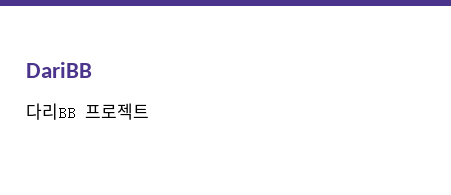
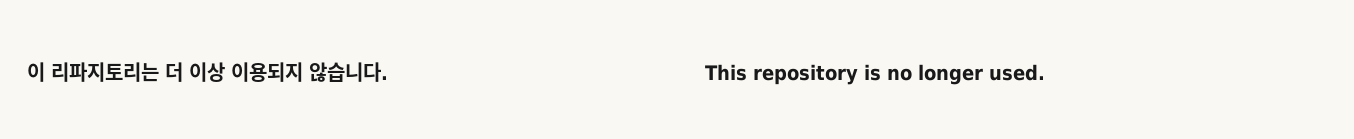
[26,62,92,78] [26,103,149,120] DariBB // 다리BB 프로젝트 -> [27,62,388,82] [705,64,1045,85] 이 리파지토리는 더 이상 이용되지 않습니다. // This repository is no longer used.

